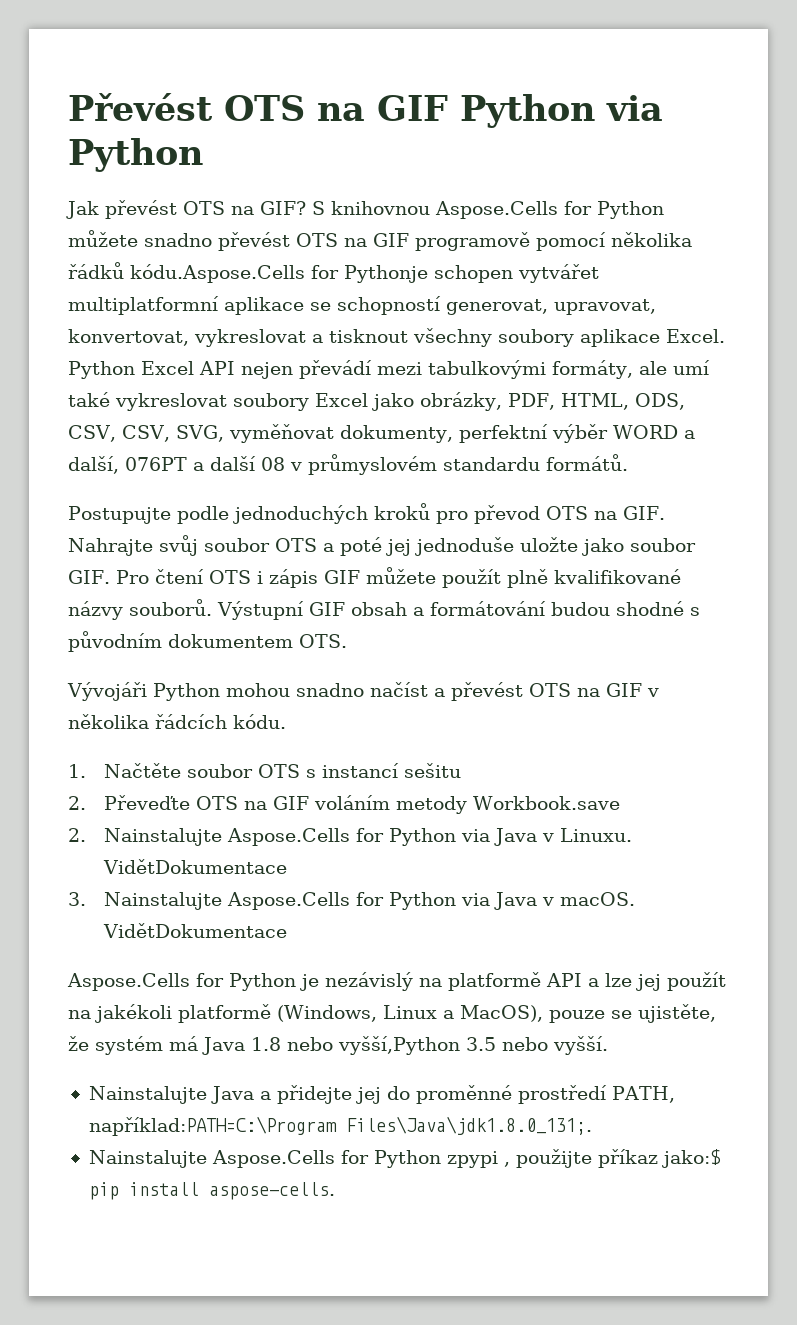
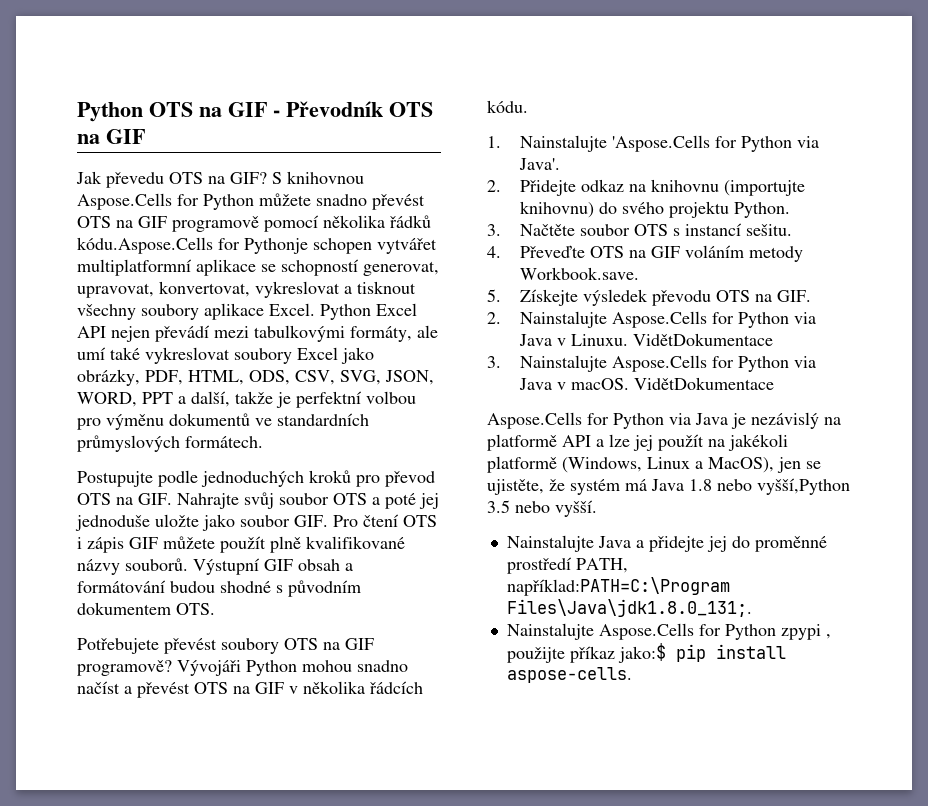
[68,93,663,128] [68,138,203,172] Převést OTS na GIF Python via Python -> [77,101,433,122] [77,129,145,144] Python OTS na GIF - Převodník OTS na GIF
[105,200,177,219] převést -> [106,172,164,188] převedu
[121,424,695,443] [68,454,628,475] CSV, SVG, vyměňovat dokumenty, perfektní výběr WORD a další, 076PT a další 08 v průmyslovém standardu formátů. -> [340,370,434,385] [77,391,416,408] [77,413,369,430] [77,435,263,452] SVG, JSON, WORD, PPT a další, takže je perfektní volbou pro výměnu dokumentů ve standardních průmyslových formátech.
(347, 641) none -> [77,638,374,654] [77,660,172,676] Potřebujete převést soubory OTS na GIF programově?
(86, 771) none -> [519,135,819,152] [518,158,560,170] [487,179,805,196] [519,201,790,218] [487,224,501,236] Nainstalujte 'Aspose.Cells for Python via Java'. // 2. Přidejte odkaz na knihovnu (importujte knihovnu) do svého projektu Python. // 3.
[403,763,461,778] [68,796,86,810] sešitu // 2. -> [745,224,792,236] [487,246,501,258] sešitu. // 4.
[472,796,620,810] Workbook.save -> [519,267,639,280] [487,289,811,306] Workbook.save. // 5. Získejte výsledek převodu OTS na GIF.
(296, 982) none -> [669,413,728,425] via Java
[549,1010,605,1023] pouze -> [777,457,801,473] jen

